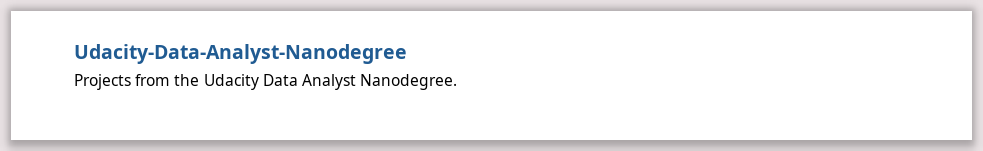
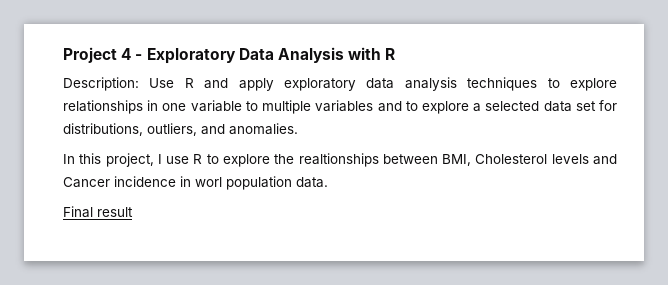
[74,44,407,64] [74,74,458,90] Udacity-Data-Analyst-Nanodegree // Projects from the Udacity Data Analyst Nanodegree. -> [63,47,396,64] [63,77,617,91] [63,100,617,114] [63,123,298,136] [63,153,617,167] [63,176,328,190] [63,206,133,218] Project 4 - Exploratory Data Analysis with R // Description: Use R and apply exploratory data analysis techniques to explore relationships in one variable to multiple variables and to explore a selected data set for distributions, outliers, and anomalies. // In this project, I use R to explore the realtionships between BMI, Cholesterol levels and Cancer incidence in worl population data. // Final result

